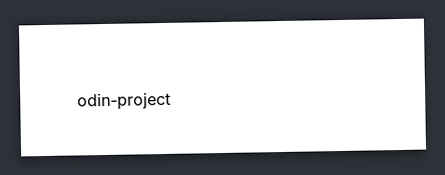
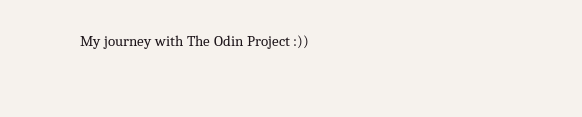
[77,91,171,111] odin-project -> [80,35,310,49] My journey with The Odin Project :))

